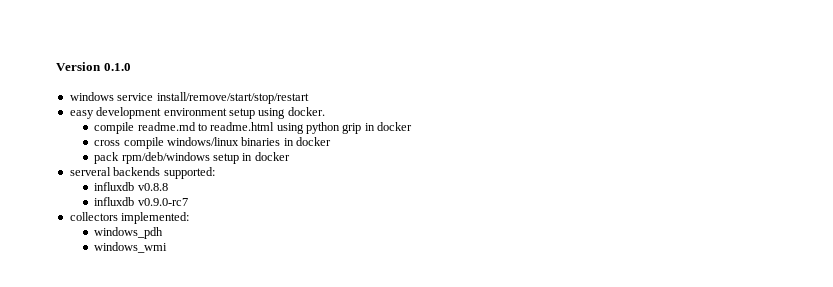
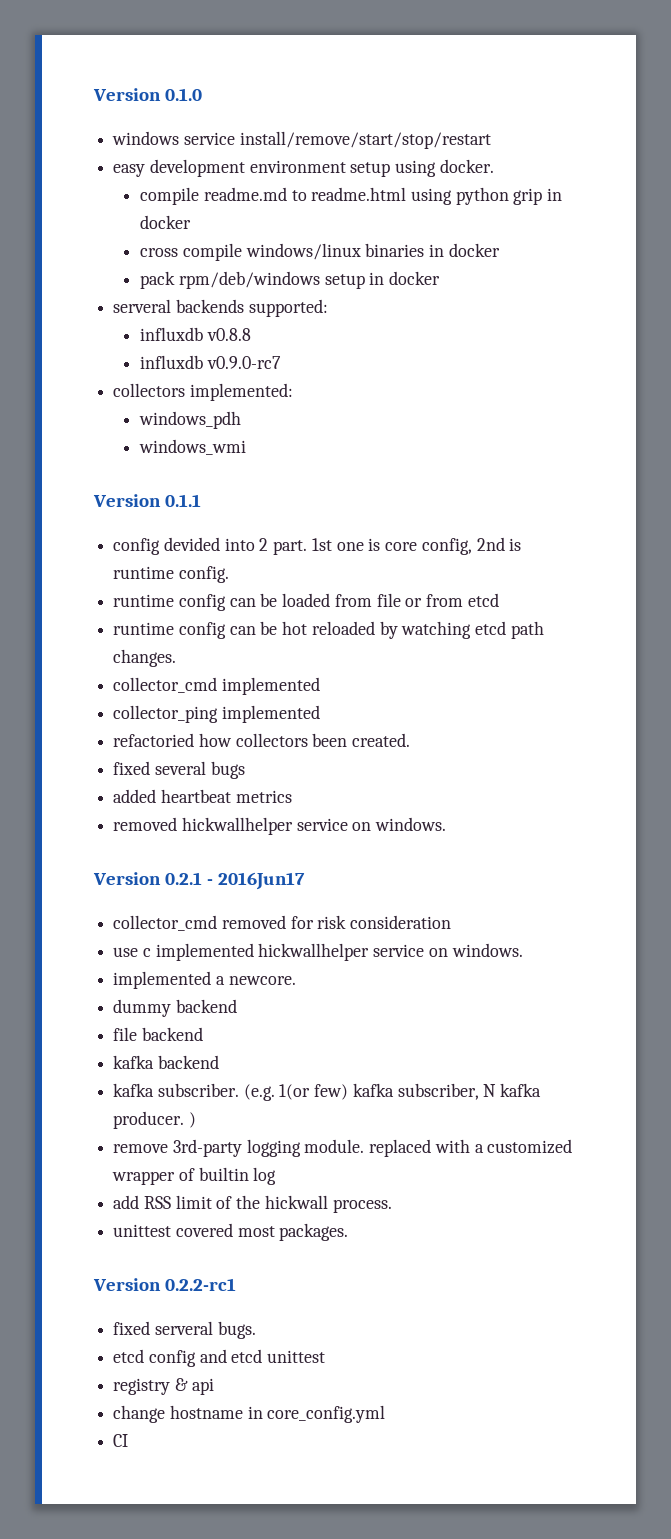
(168, 247) none -> [93,494,202,507] [113,537,522,555] [113,566,229,583] [113,593,499,611] [113,621,544,639] [113,649,177,667] [113,677,320,695] [113,705,320,723] [113,733,411,747] [113,761,245,779] [113,789,292,803] [113,817,447,835] [93,872,306,890] [113,915,452,931] [113,943,523,961] [113,971,296,989] [113,999,237,1017] [113,1027,203,1041] [113,1055,219,1069] [113,1083,542,1101] [113,1111,196,1129] [113,1139,573,1157] [112,1167,277,1185] [113,1195,392,1213] [113,1223,349,1241] [93,1278,237,1291] [113,1321,256,1339] [113,1349,326,1367] [113,1378,214,1395] [113,1405,386,1423] [113,1434,129,1447] // Version 0.1.1 // config devided into 2 part. 1st one is core config, 2nd is runtime config. // runtime config can be loaded from file or from etcd // runtime config can be hot reloaded by watching etcd path changes. // collector_cmd implemented // collector_ping implemented // refactoried how collectors been created. // fixed several bugs // added heartbeat metrics // removed hickwallhelper service on windows. // Version 0.2.1 - 2016Jun17 // collector_cmd removed for risk consideration // use c implemented hickwallhelper service on windows. // implemented a newcore. // dummy backend // file backend // kafka backend // kafka subscriber. (e.g. 1(or few) kafka subscriber, N kafka producer. ) // remove 3rd-party logging module. replaced with a customized wrapper of builtin log // add RSS limit of the hickwall process. // unittest covered most packages. // Version 0.2.2-rc1 // fixed serveral bugs. // etcd config and etcd unittest // registry & api // change hostname in core_config.yml // CI

